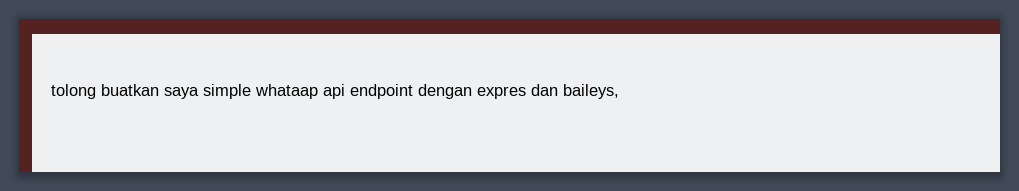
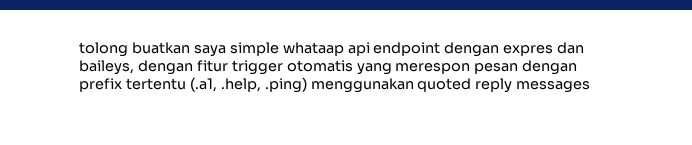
(619, 91) none -> [137,60,578,75] [79,77,591,93] dengan fitur trigger otomatis yang merespon pesan dengan prefix tertentu (.a1, .help, .ping) menggunakan quoted reply messages

